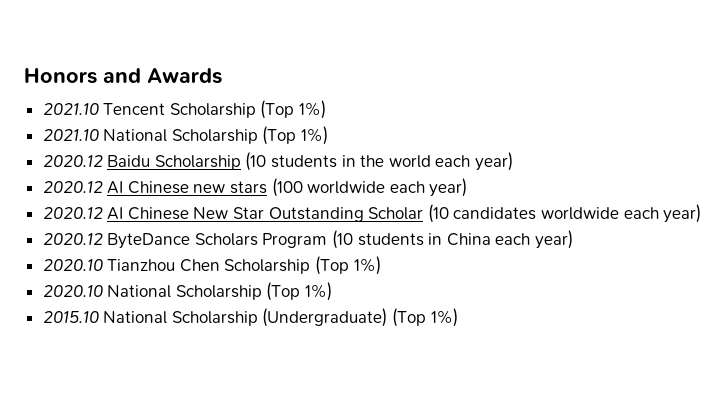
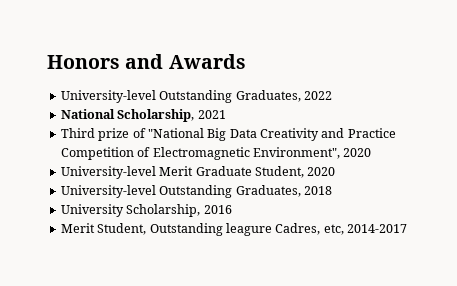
[42,100,327,119] [42,126,329,145] [42,152,514,171] [42,178,468,197] [42,204,702,223] [42,230,574,249] [42,256,381,275] [42,282,333,301] [42,308,458,327] 2021.10 Tencent Scholarship (Top 1%) // 2021.10 National Scholarship (Top 1%) // 2020.12 Baidu Scholarship (10 students in the world each year) // 2020.12 AI Chinese new stars (100 worldwide each year) // 2020.12 AI Chinese New Star Outstanding Scholar (10 candidates worldwide each year) // 2020.12 ByteDance Scholars Program (10 students in China each year) // 2020.10 Tianzhou Chen Scholarship (Top 1%) // 2020.10 National Scholarship (Top 1%) // 2015.10 National Scholarship (Undergraduate) (Top 1%) -> [60,90,332,103] [60,109,226,122] [60,128,396,141] [60,147,372,160] [60,166,336,179] [60,185,332,198] [60,204,232,217] [60,223,407,236] University-level Outstanding Graduates, 2022 // National Scholarship, 2021 // Third prize of "National Big Data Creativity and Practice Competition of Electromagnetic Environment", 2020 // University-level Merit Graduate Student, 2020 // University-level Outstanding Graduates, 2018 // University Scholarship, 2016 // Merit Student, Outstanding leagure Cadres, etc, 2014-2017

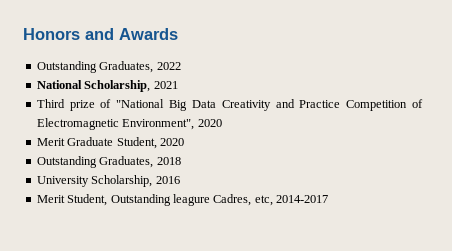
[60,90,156,103] University-level -> (178, 34) none
[60,166,156,179] University-level -> (222, 123) none
[60,185,156,198] University-level -> (184, 142) none

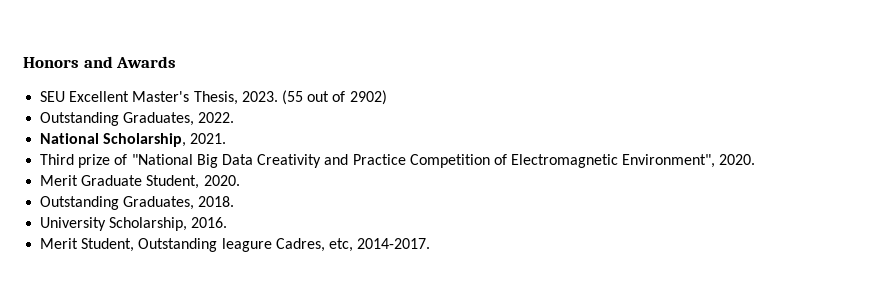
[36,61,181,73] // Outstanding Graduates, 2022 -> [40,90,387,105] [40,112,235,126] // SEU Excellent Master's Thesis, 2023. (55 out of 2902) // Outstanding Graduates, 2022.
[153,81,178,89] 2021 -> [190,133,227,144] 2021.
[197,119,222,127] 2020 -> [719,154,756,165] 2020.
[159,138,184,146] [36,156,181,168] 2020 // Outstanding Graduates, 2018 -> [203,175,240,186] [40,196,235,210] 2020. // Outstanding Graduates, 2018.
[155,176,180,184] 2016 -> [191,217,228,228] 2016.
[276,195,328,203] 2014-2017 -> [357,238,431,249] 2014-2017.

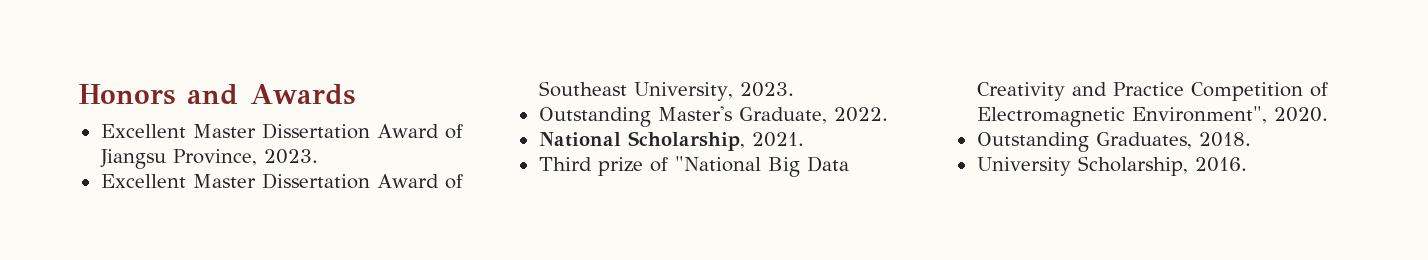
[40,90,387,105] [40,112,195,126] SEU Excellent Master's Thesis, 2023. (55 out of 2902) // Outstanding Graduates, -> [100,123,463,139] [99,149,318,169] [100,173,463,189] [538,81,794,101] [538,106,827,127] Excellent Master Dissertation Award of Jiangsu Province, 2023. // Excellent Master Dissertation Award of Southeast University, 2023. // Outstanding Master's Graduate,
[40,175,240,189] // Merit Graduate Student, 2020. -> (1328, 114) none
[40,238,431,252] // Merit Student, Outstanding leagure Cadres, etc, 2014-2017. -> (1247, 164) none

